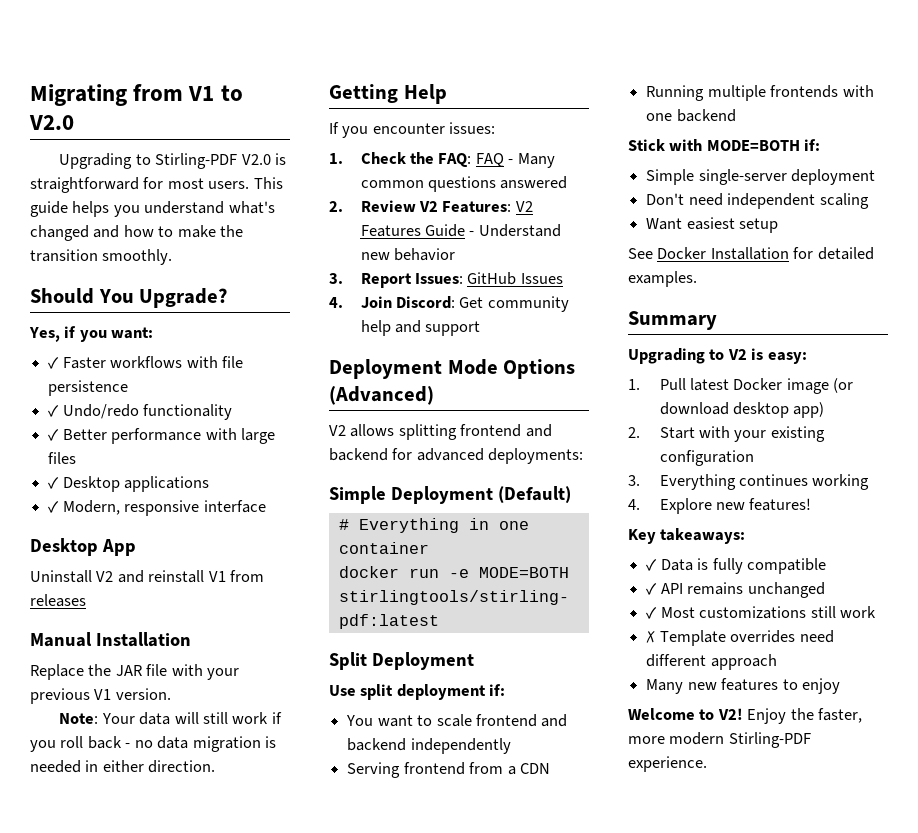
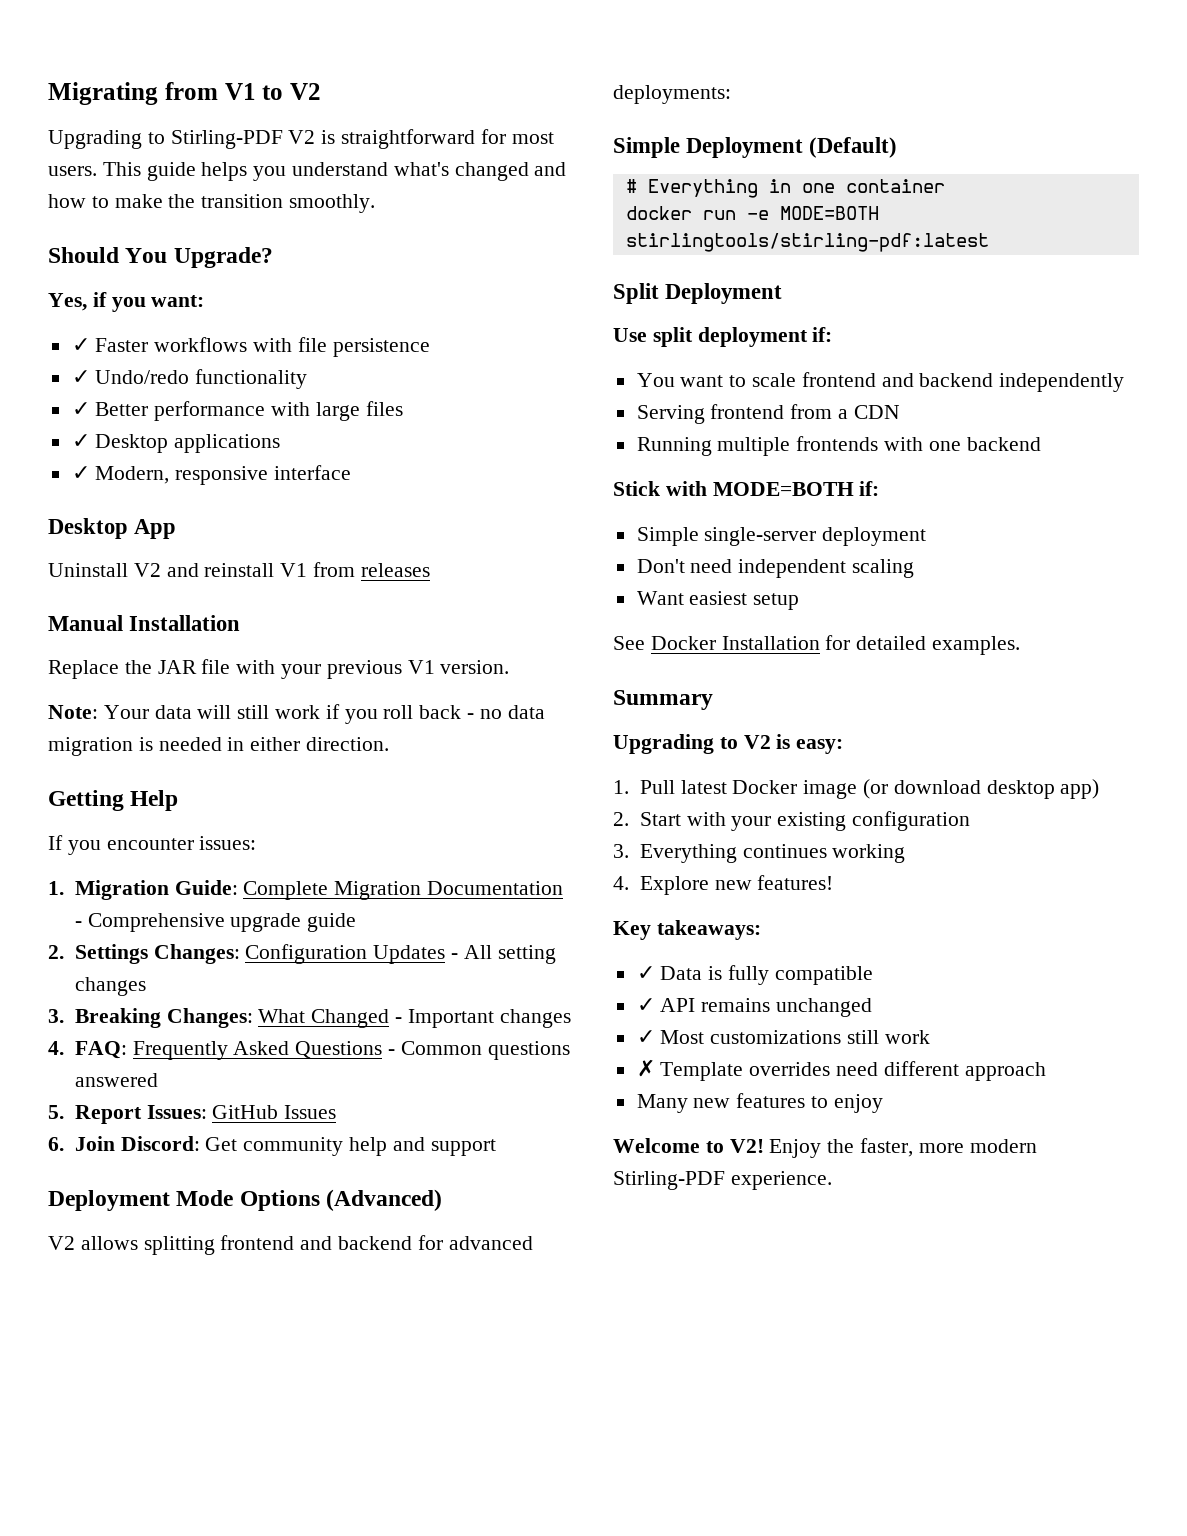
[29,115,74,130] V2.0 -> [290,83,321,100] V2
[241,154,271,165] V2.0 -> [288,130,316,144] V2
[360,152,555,168] [360,176,568,192] [329,200,533,213] [360,224,561,237] [360,248,455,261] [329,273,343,284] Check the FAQ: FAQ - Many common questions answered // 2. Review V2 Features: V2 Features Guide - Understand new behavior // 3. -> [74,880,563,900] [74,913,357,932] [48,944,556,964] [74,977,146,996] [48,1008,571,1028] [48,1041,570,1060] [74,1073,158,1087] [48,1105,64,1119] Migration Guide: Complete Migration Documentation - Comprehensive upgrade guide // 2. Settings Changes: Configuration Updates - All setting changes // 3. Breaking Changes: What Changed - Important changes // 4. FAQ: Frequently Asked Questions - Common questions answered // 5.
[329,297,343,308] 4. -> [48,1137,64,1151] 6.

